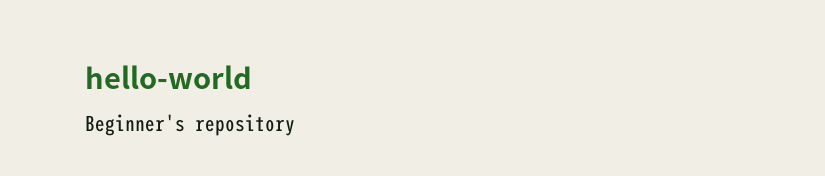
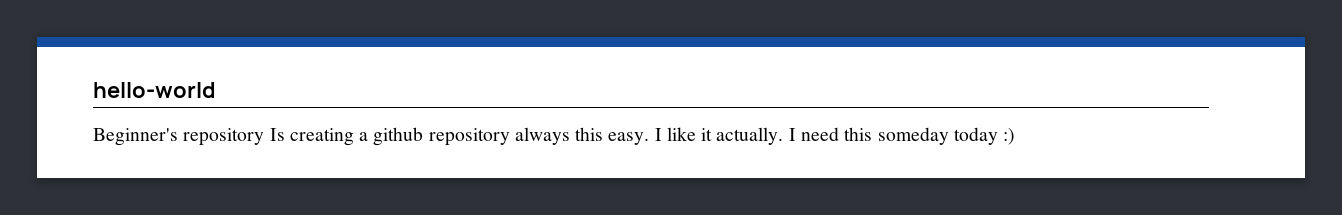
(295, 125) none -> [269,127,1016,146] Is creating a github repository always this easy. I like it actually. I need this someday today :)

